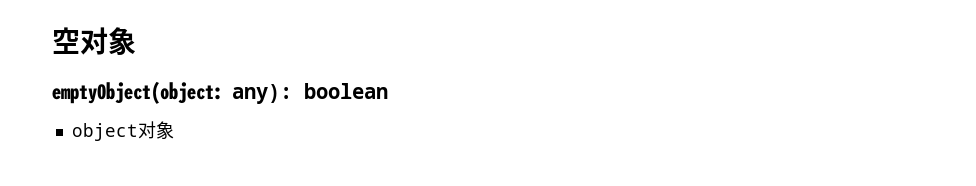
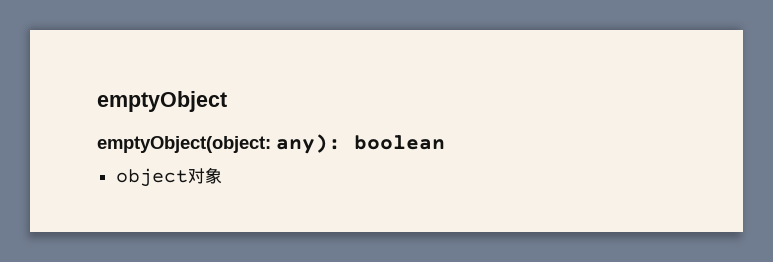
[52,27,136,55] 空对象 -> [97,91,227,112] emptyObject

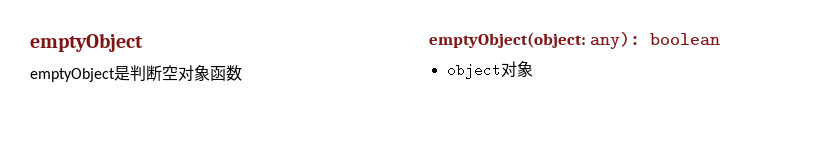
[97,91,227,112] emptyObject -> [30,33,143,52] [30,65,242,82] emptyObject // emptyObject是判断空对象函数

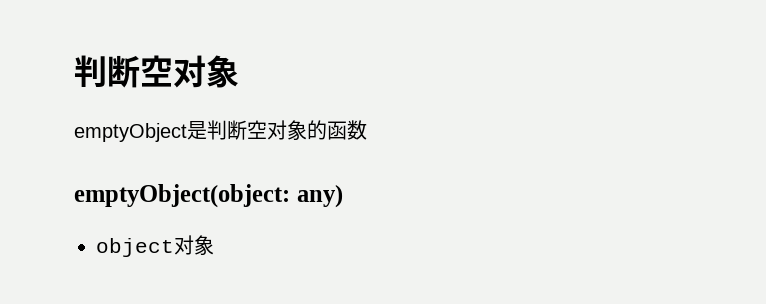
[30,33,143,52] emptyObject -> [74,55,239,88] 判断空对象
(210, 73) none -> [307,120,327,140] 的
[590,31,721,49] any): boolean -> [296,185,343,208] any)

